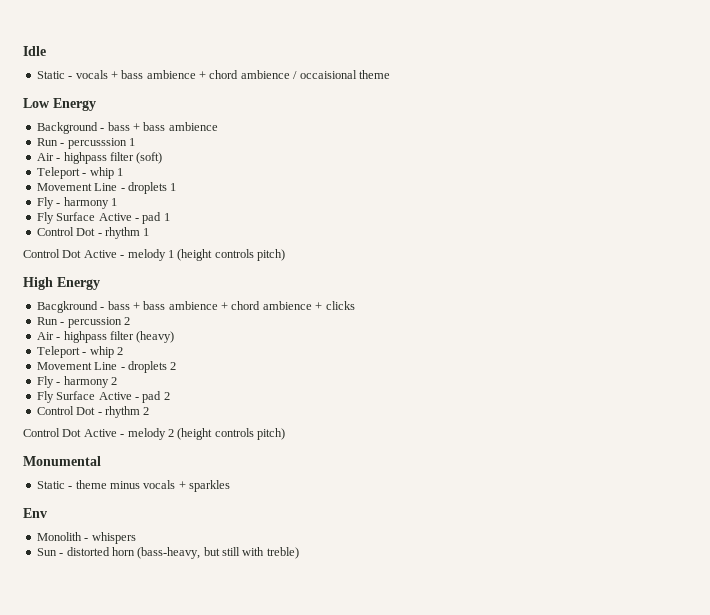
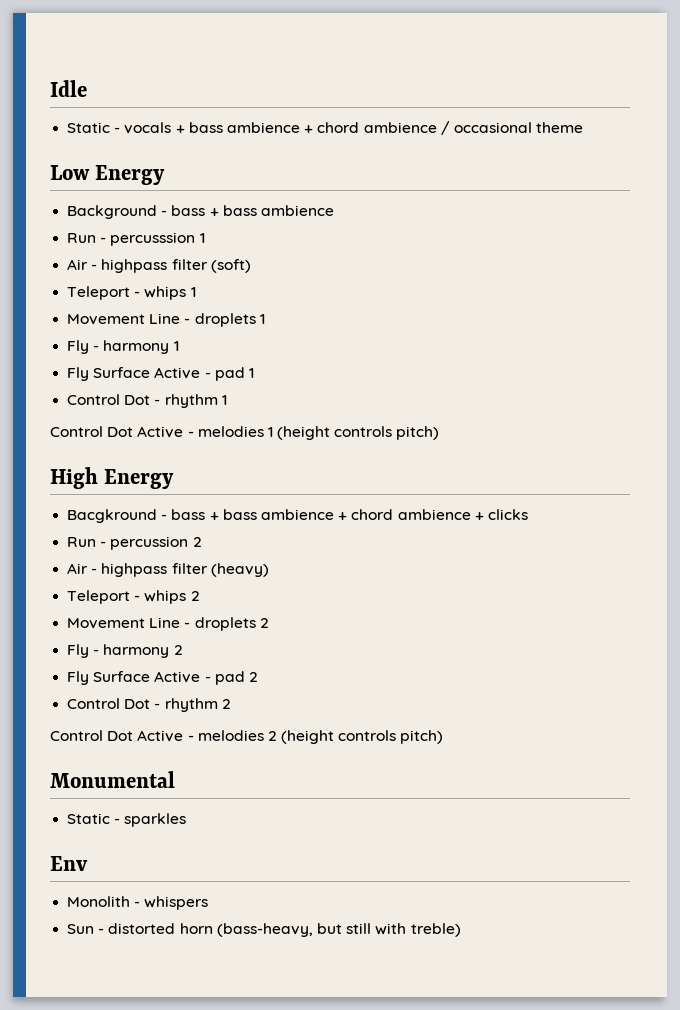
[299,70,357,79] occaisional -> [453,122,532,133] occasional
[89,167,114,179] whip -> [144,286,187,300] whips
[127,249,166,261] melody -> [197,426,264,437] melodies
[89,346,114,358] whip -> [144,590,187,604] whips
[127,428,166,440] melody -> [197,730,264,741] melodies
[75,480,186,489] theme minus vocals + -> (121, 821) none

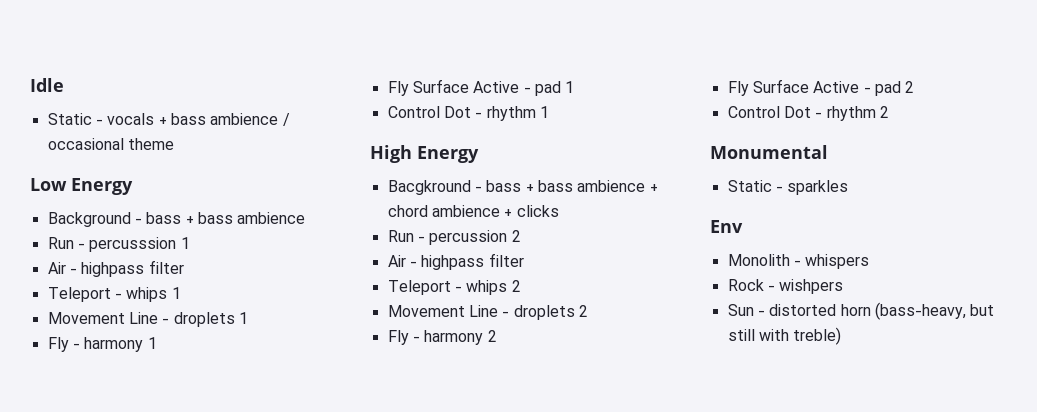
[304,122,437,133] + chord ambience -> (279, 119) none
[210,259,251,273] (soft) -> (184, 267) none
[50,426,440,440] // Control Dot Active - melodies 1 (height controls pitch) -> (549, 112) none
[210,563,269,577] (heavy) -> (524, 260) none
[50,730,444,744] // Control Dot Active - melodies 2 (height controls pitch) -> (889, 112) none
(209, 903) none -> [727,279,844,294] // Rock - wishpers

